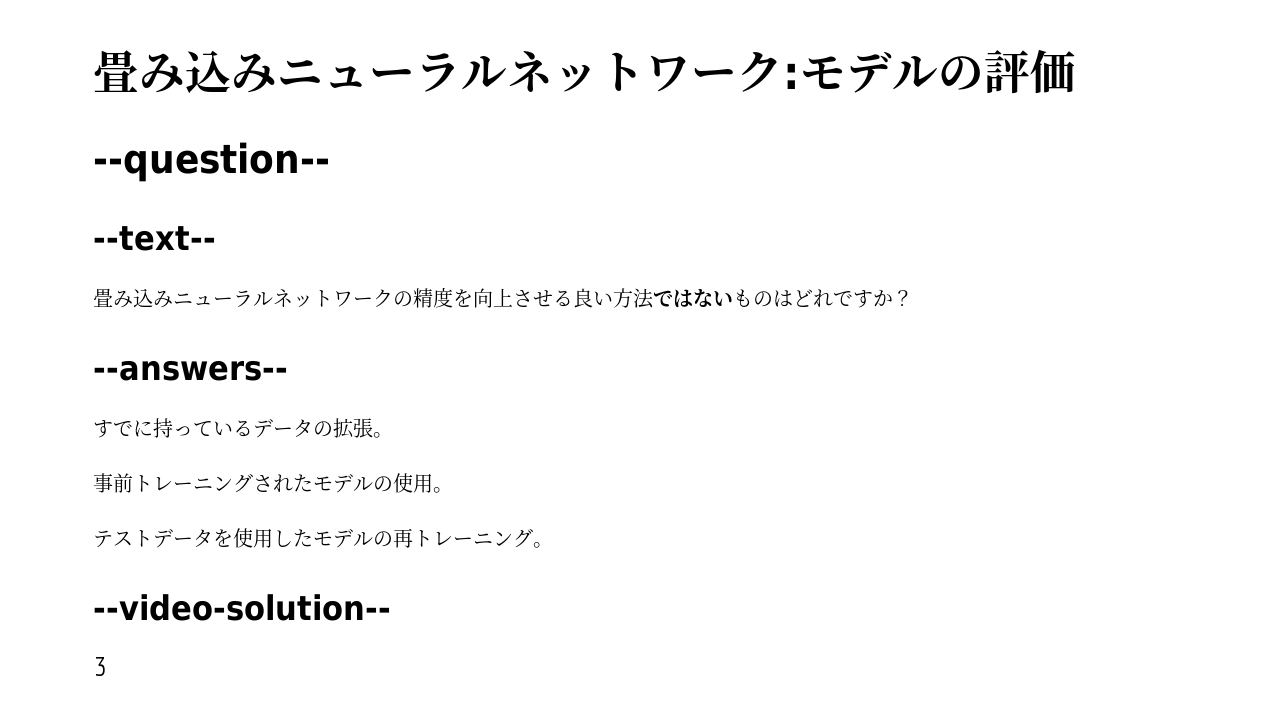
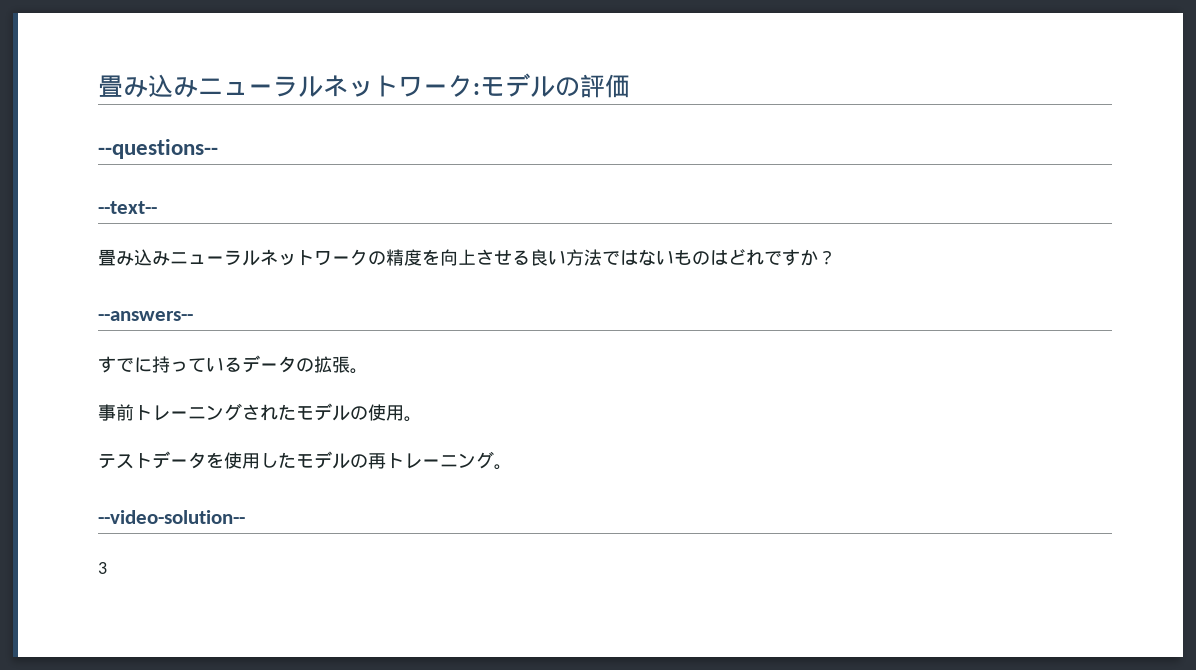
[93,142,330,182] --question-- -> [98,139,218,159] --questions--

